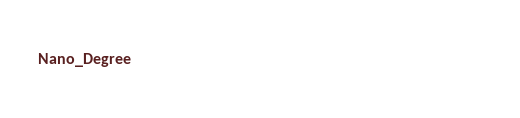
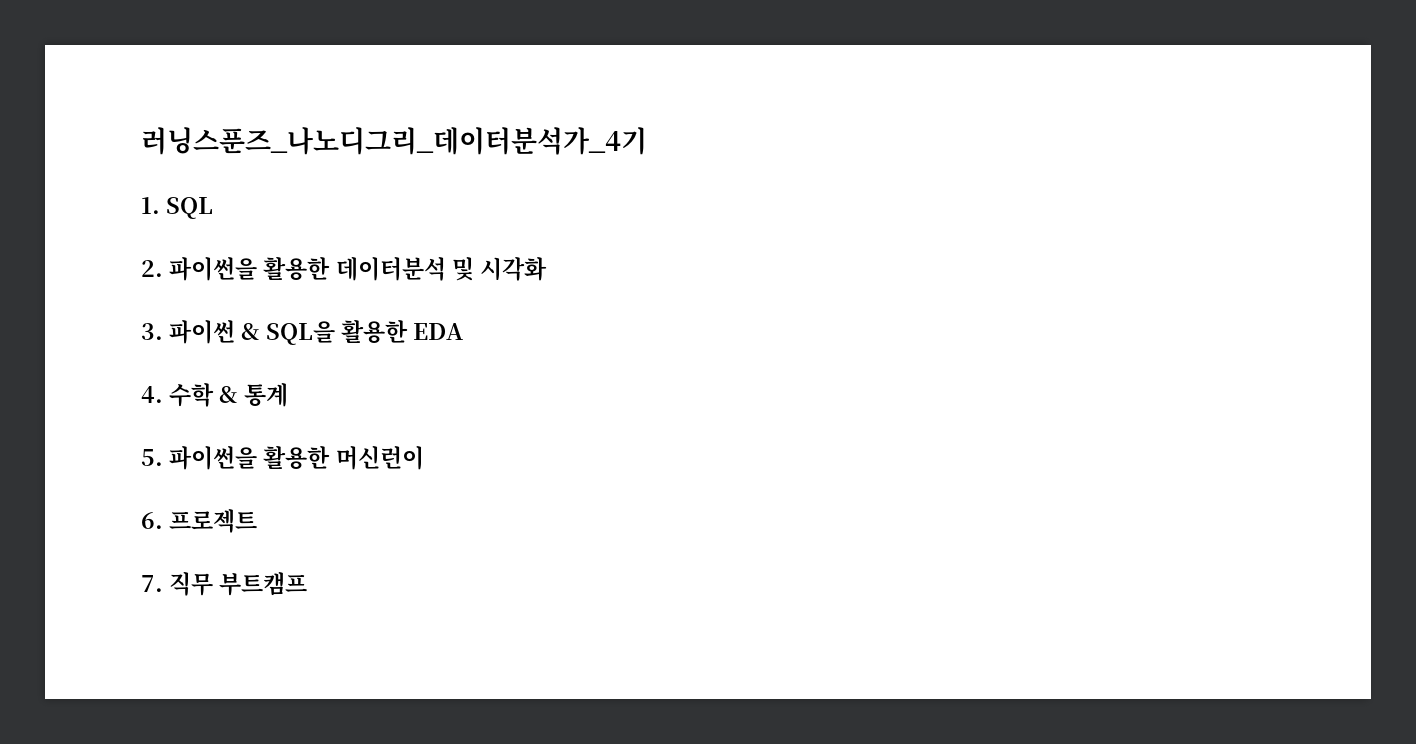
[38,53,131,67] Nano_Degree -> [141,127,647,155] [141,197,214,219] [141,257,548,281] [141,320,464,345] [141,383,288,407] [141,446,424,470] [141,509,258,533] [141,572,308,596] 러닝스푼즈_나노디그리_데이터분석가_4기 // 1. SQL // 2. 파이썬을 활용한 데이터분석 및 시각화 // 3. 파이썬 & SQL을 활용한 EDA // 4. 수학 & 통계 // 5. 파이썬을 활용한 머신런이 // 6. 프로젝트 // 7. 직무 부트캠프

